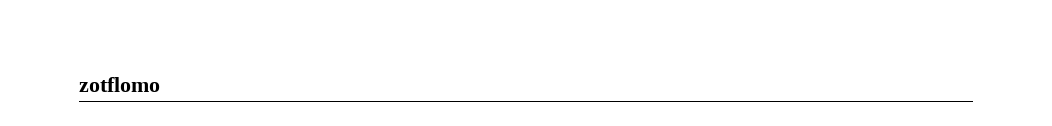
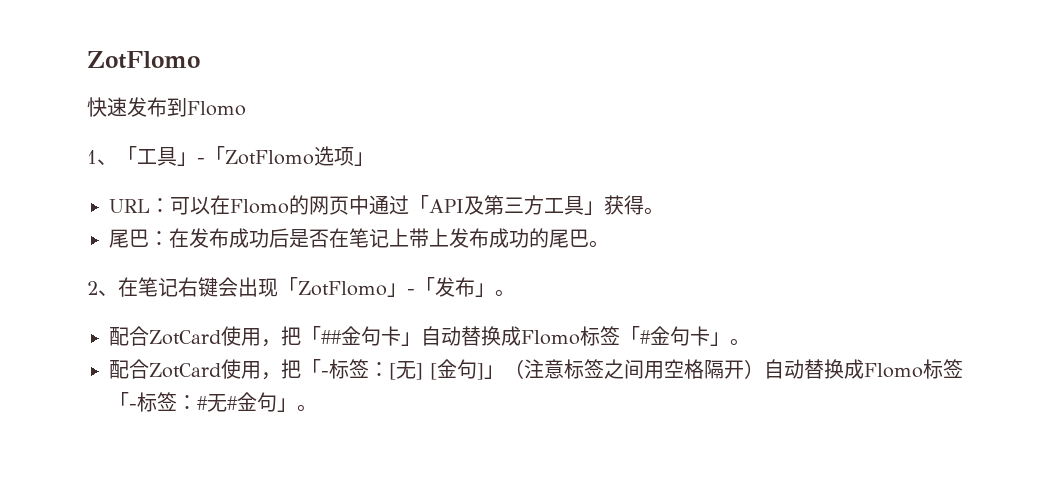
[79,77,160,92] zotflomo -> [87,51,200,69] [87,97,246,117] [87,146,374,166] [109,195,664,215] [109,228,609,248] [87,277,515,297] [109,326,750,347] [109,359,963,380] [109,392,317,412] ZotFlomo // 快速发布到Flomo // 1、「工具」-「ZotFlomo选项」 // URL：可以在Flomo的网页中通过「API及第三方工具」获得。 // 尾巴：在发布成功后是否在笔记上带上发布成功的尾巴。 // 2、在笔记右键会出现「ZotFlomo」-「发布」。 // 配合ZotCard使用，把「##金句卡」自动替换成Flomo标签「#金句卡」。 // 配合ZotCard使用，把「-标签：[无] [金句]」（注意标签之间用空格隔开）自动替换成Flomo标签「-标签：#无#金句」。

